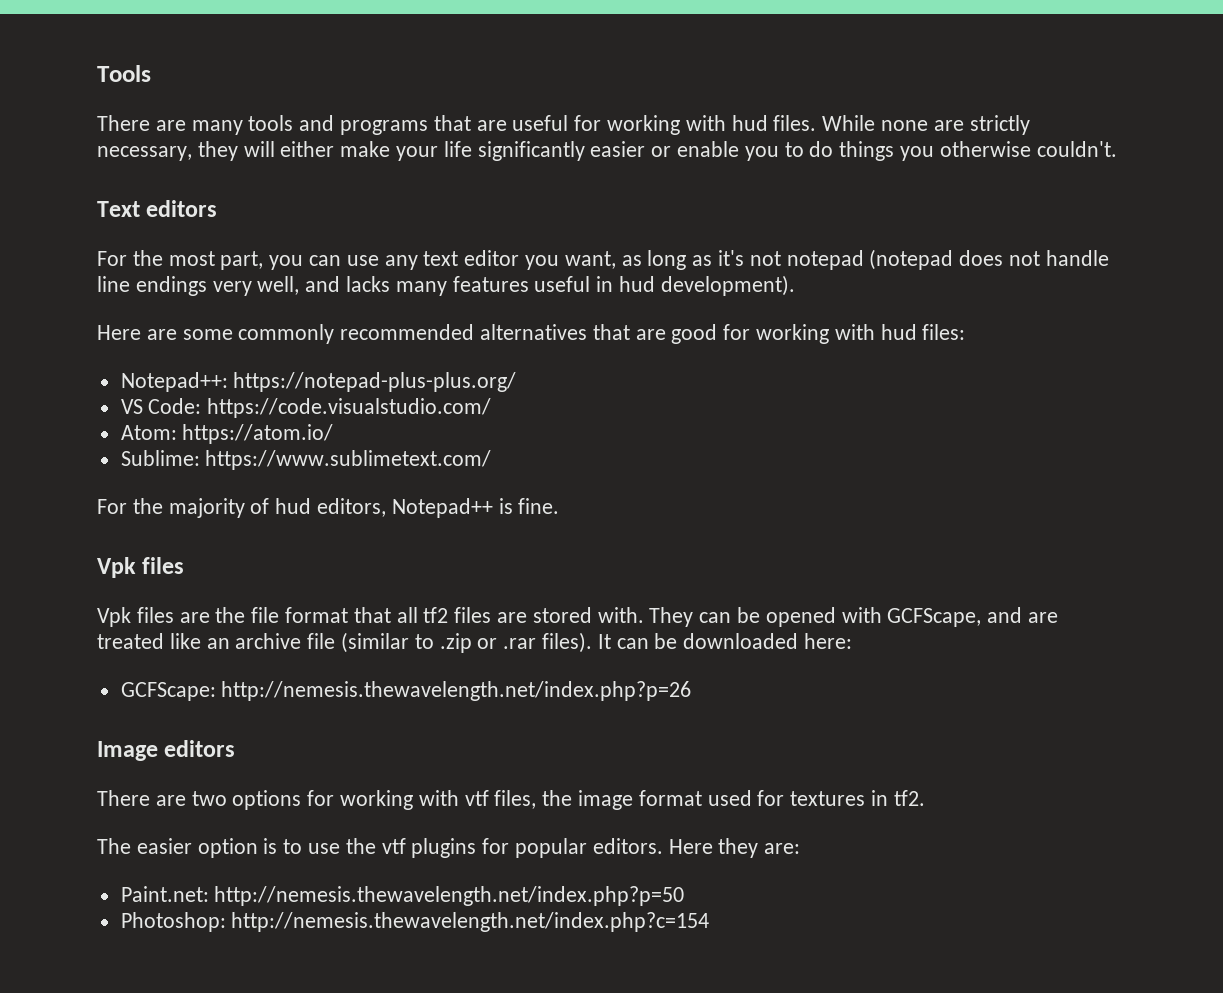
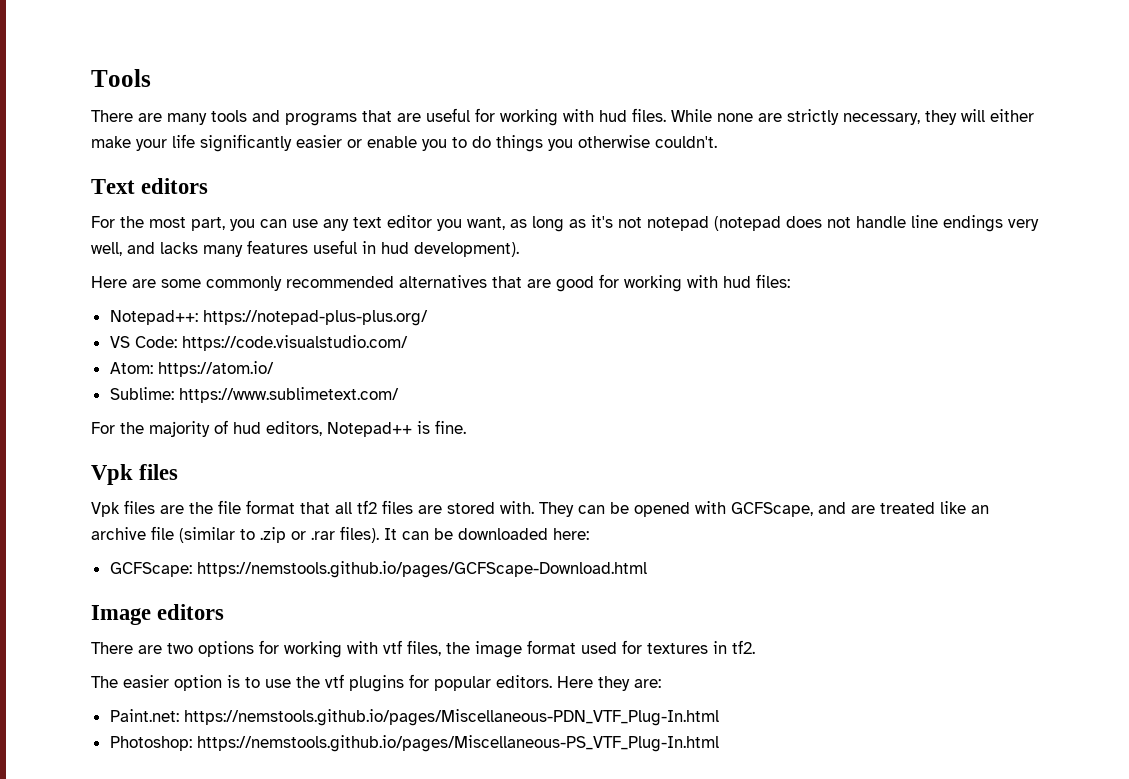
[221,681,692,701] http://nemesis.thewavelength.net/index.php?p=26 -> [196,561,647,578] https://nemstools.github.io/pages/GCFScape-Download.html
[214,886,685,906] http://nemesis.thewavelength.net/index.php?p=50 -> [183,709,719,726] https://nemstools.github.io/pages/Miscellaneous-PDN_VTF_Plug-In.html
[231,912,710,932] http://nemesis.thewavelength.net/index.php?c=154 -> [196,735,719,752] https://nemstools.github.io/pages/Miscellaneous-PS_VTF_Plug-In.html

